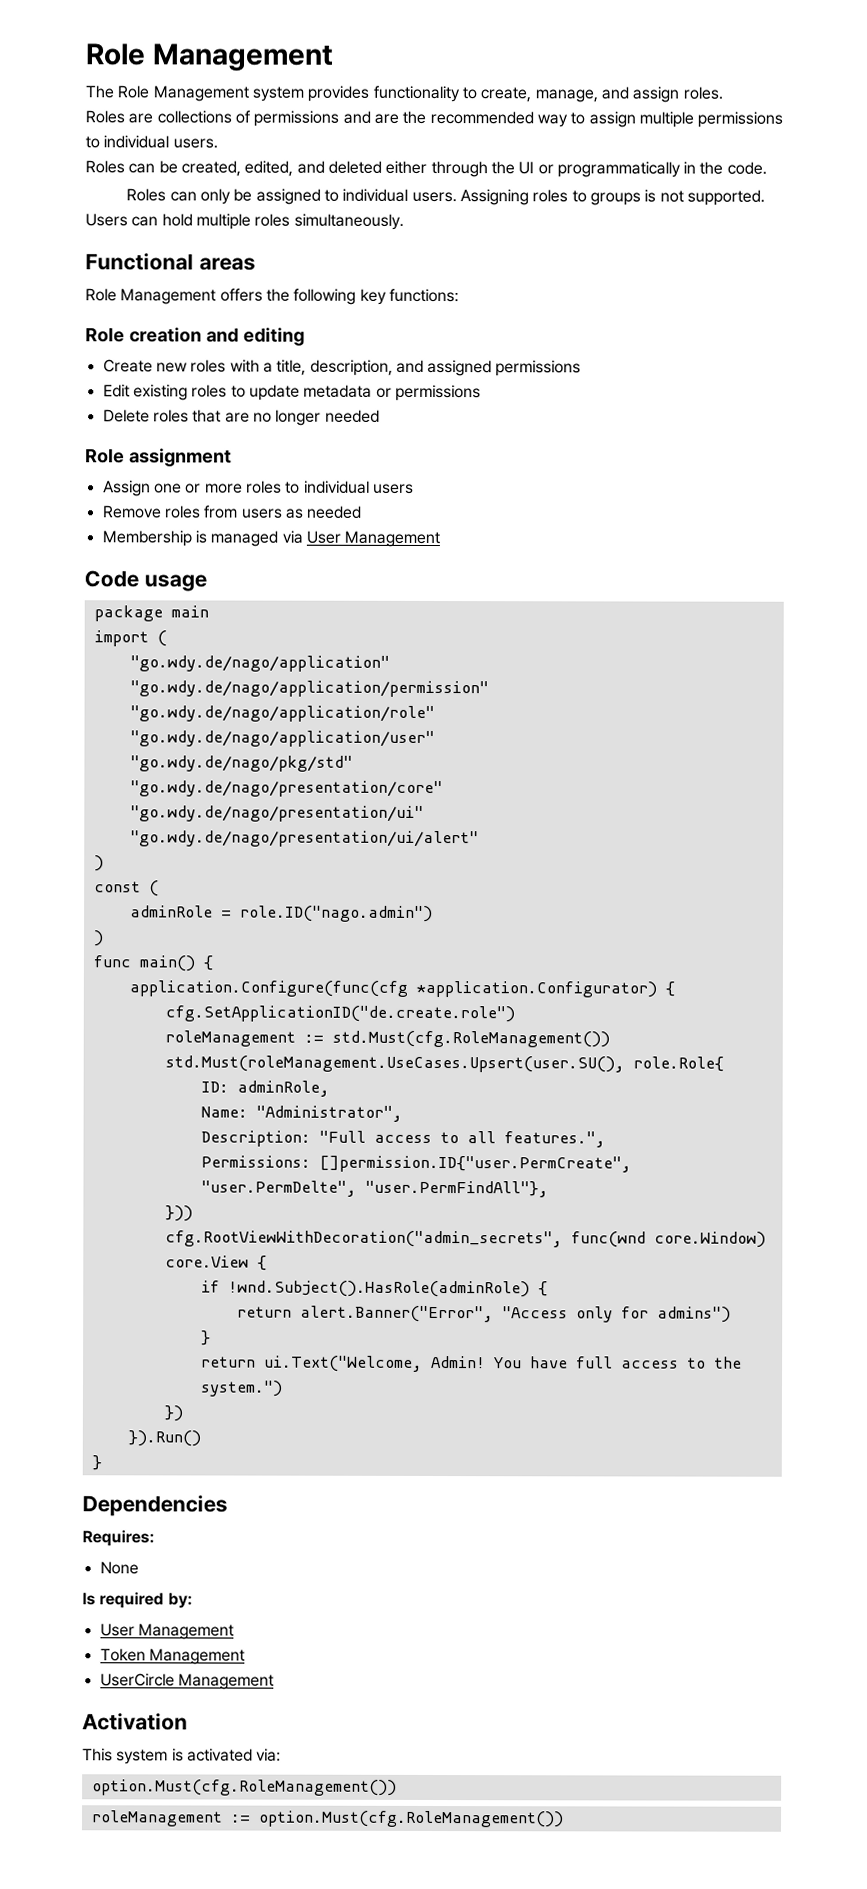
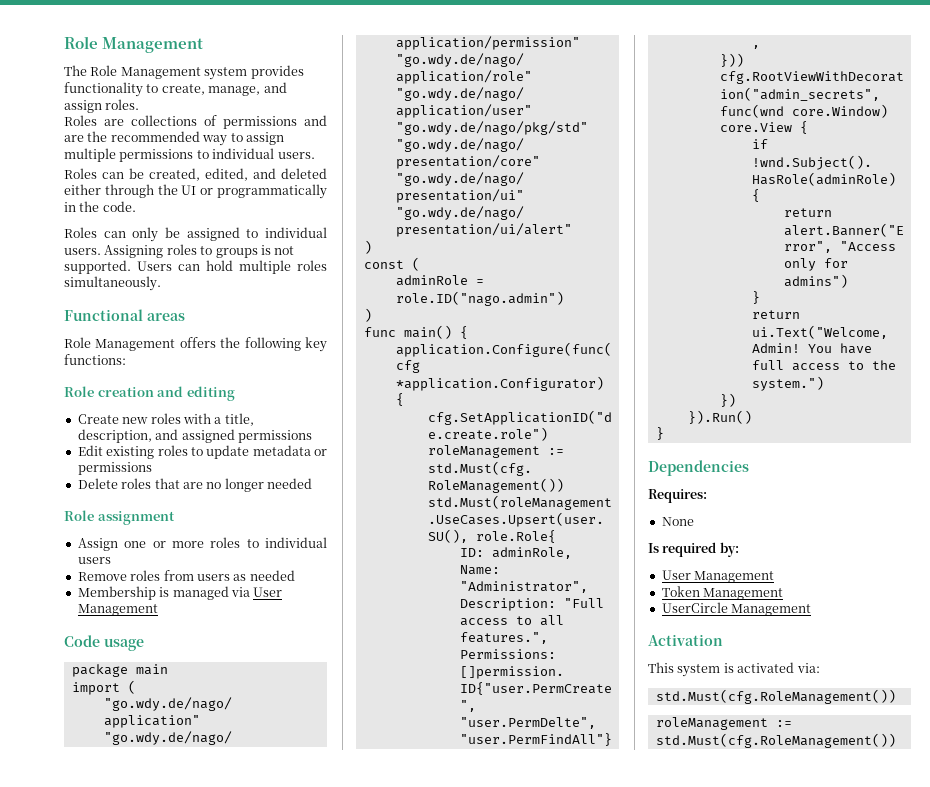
[91,1779,397,1796] [90,1810,564,1828] option.Must(cfg.RoleManagement()) // roleManagement := option.Must(cfg.RoleManagement()) -> [655,689,896,704] [655,717,792,730] [655,733,896,748] std.Must(cfg.RoleManagement()) // roleManagement := std.Must(cfg.RoleManagement())

